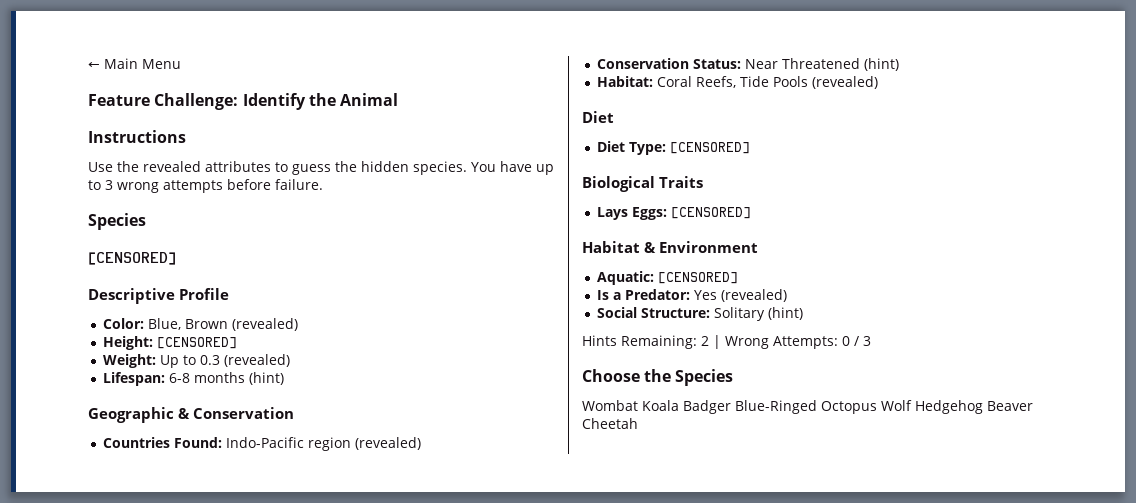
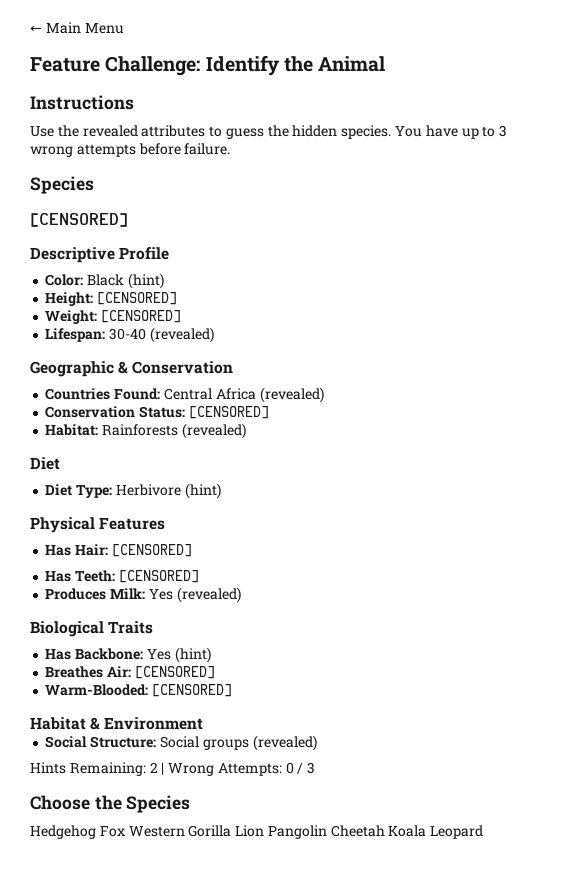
[148,318,299,331] Blue, Brown (revealed) -> [87,273,164,289] Black (hint)
[160,354,291,368] [103,372,285,386] Up to 0.3 (revealed) // Lifespan: 6-8 months (hint) -> [101,310,182,323] [45,327,214,343] [CENSORED] // Lifespan: 30-40 (revealed)
[226,437,352,451] Indo-Pacific region -> [163,388,256,400] Central Africa
[745,58,900,71] [597,76,879,89] [582,111,614,123] [597,141,751,155] [582,176,703,192] [597,207,752,220] [582,241,758,253] [597,271,739,285] [597,289,788,302] Near Threatened (hint) // Habitat: Coral Reefs, Tide Pools (revealed) // Diet // Diet Type: [CENSORED] // Biological Traits // Lays Eggs: [CENSORED] // Habitat & Environment // Aquatic: [CENSORED] // Is a Predator: Yes (revealed) -> [188,406,269,419] [45,423,246,439] [30,457,60,470] [45,483,221,499] [30,517,166,533] [45,544,192,557] [45,570,199,583] [45,587,241,603] [30,621,154,637] [45,647,211,663] [45,666,215,679] [45,684,233,697] [30,717,204,730] [CENSORED] // Habitat: Rainforests (revealed) // Diet // Diet Type: Herbivore (hint) // Physical Features // Has Hair: [CENSORED] // Has Teeth: [CENSORED] // Produces Milk: Yes (revealed) // Biological Traits // Has Backbone: Yes (hint) // Breathes Air: [CENSORED] // Warm-Blooded: [CENSORED] // Habitat & Environment
[714,307,804,321] Solitary (hint) -> [159,735,317,751] Social groups (revealed)
[582,400,1033,414] [582,418,638,429] Wombat Koala Badger Blue-Ringed Octopus Wolf Hedgehog Beaver Cheetah -> [30,825,484,839] Hedgehog Fox Western Gorilla Lion Pangolin Cheetah Koala Leopard

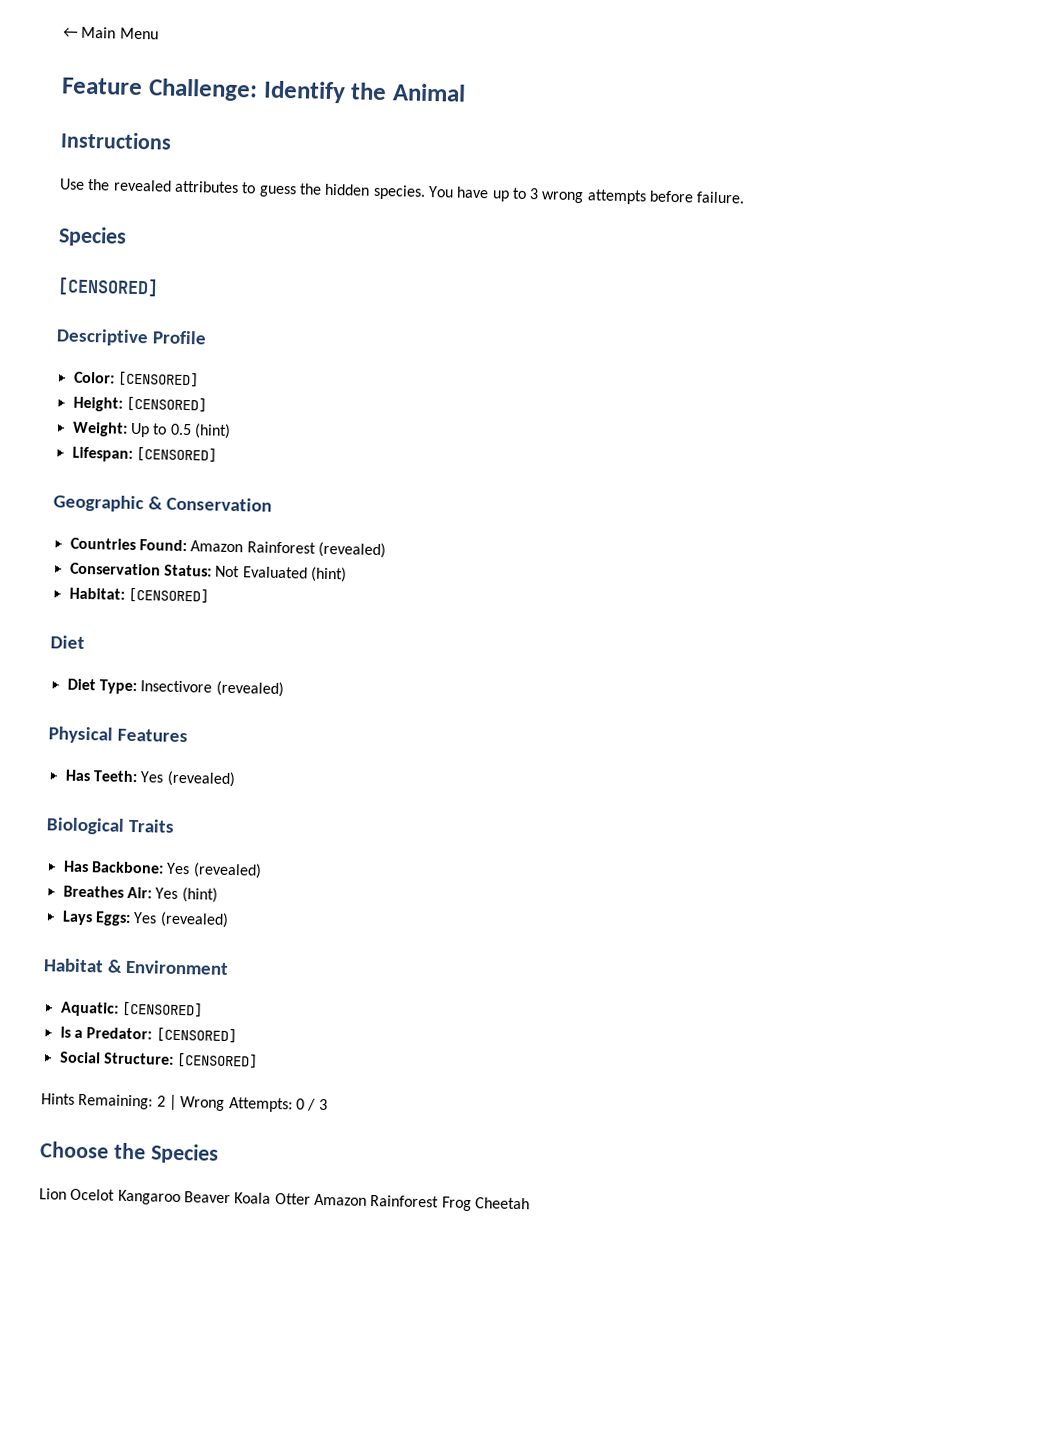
[87,273,164,289] Black (hint) -> [116,371,199,388] [CENSORED]
[101,310,182,323] [CENSORED] -> [129,422,231,439] Up to 0.5 (hint)
[109,327,214,343] 30-40 (revealed) -> [135,446,217,463] [CENSORED]
[163,388,256,400] Central Africa -> [190,540,316,554] Amazon Rainforest
[188,406,269,419] [CENSORED] -> [215,565,347,583] Not Evaluated (hint)
[102,423,246,439] Rainforests (revealed) -> [127,587,209,604] [CENSORED]
[115,483,221,499] Herbivore (hint) -> [140,680,284,698] Insectivore (revealed)
[45,544,192,557] // Has Hair: [CENSORED] -> (188, 735) none
[118,570,199,583] [45,588,146,600] [CENSORED] // Produces Milk: -> (138, 776) none
[174,647,211,663] (hint) -> [192,862,262,879] (revealed)
[134,666,215,679] [45,684,233,697] [30,717,204,730] [CENSORED] // Warm-Blooded: [CENSORED] // Habitat & Environment -> [155,887,218,903] [61,910,229,928] [43,958,229,976] [59,1001,203,1018] [59,1026,237,1044] Yes (hint) // Lays Eggs: Yes (revealed) // Habitat & Environment // Aquatic: [CENSORED] // Is a Predator: [CENSORED]
[159,735,317,751] Social groups (revealed) -> [176,1052,259,1069] [CENSORED]
[30,825,484,839] Hedgehog Fox Western Gorilla Lion Pangolin Cheetah Koala Leopard -> [39,1188,530,1212] Lion Ocelot Kangaroo Beaver Koala Otter Amazon Rainforest Frog Cheetah

